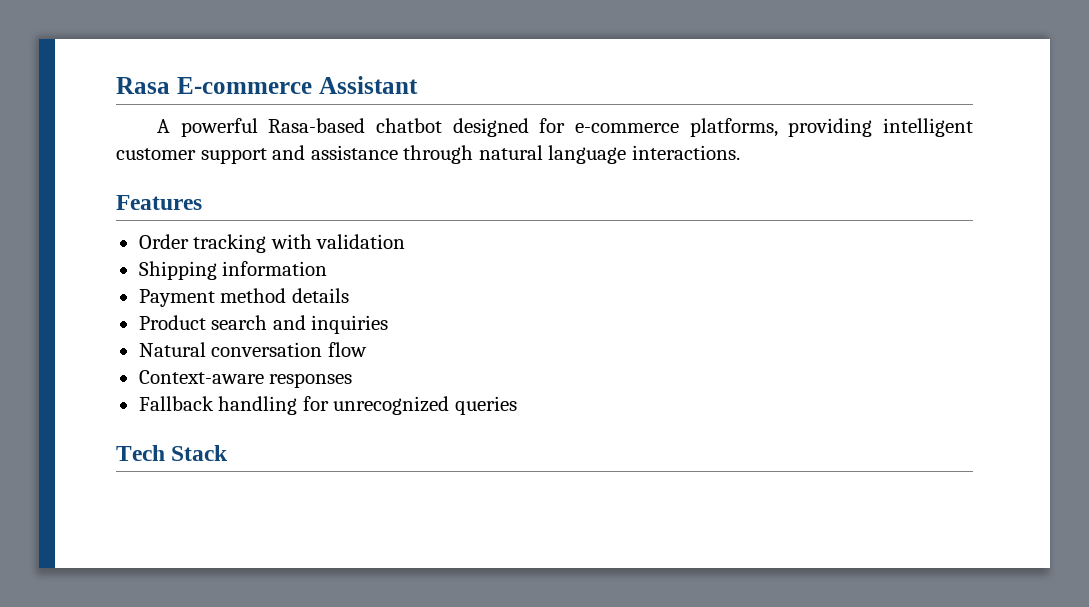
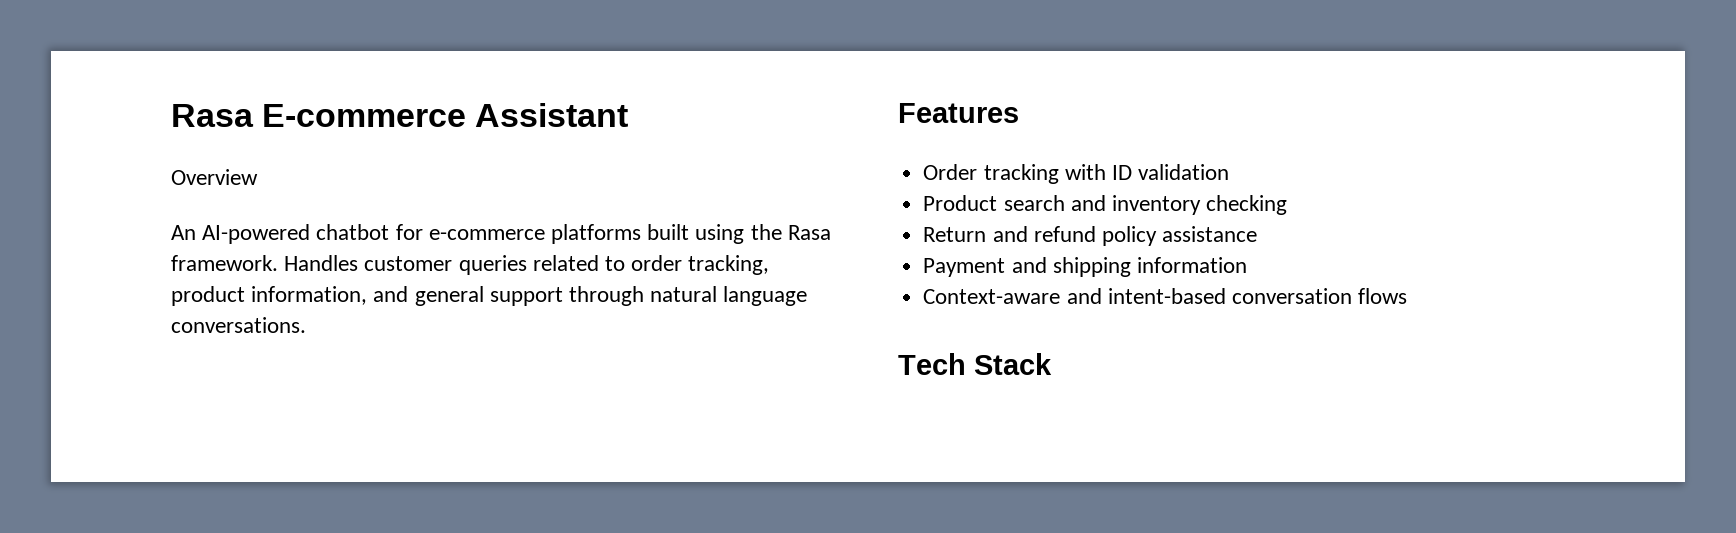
[156,118,974,137] [116,145,398,164] A powerful Rasa-based chatbot designed for e-commerce platforms, providing intelligent customer support and assistance -> [171,169,258,185] [171,224,831,244] [171,255,770,275] [171,286,563,306] Overview // An AI-powered chatbot for e-commerce platforms built using the Rasa framework. Handles customer queries related to order tracking, product information, and general support
[631,145,740,160] interactions. -> [171,317,306,333] conversations.
(312, 241) none -> [1111,165,1132,180] ID
[138,261,328,280] [138,288,349,307] [138,315,389,334] [138,342,367,357] [138,370,353,388] [138,396,517,415] Shipping information // Payment method details // Product search and inquiries // Natural conversation flow // Context-aware responses // Fallback handling for unrecognized queries -> [923,195,1288,215] [923,226,1258,246] [923,257,1247,277] [923,288,1408,304] Product search and inventory checking // Return and refund policy assistance // Payment and shipping information // Context-aware and intent-based conversation flows

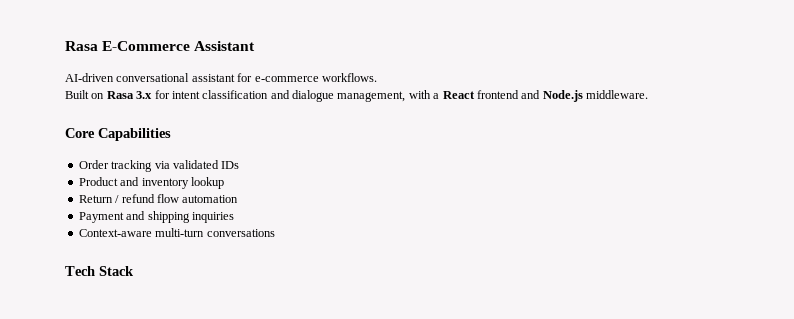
[171,104,467,127] Rasa E-commerce -> [65,41,191,51] Rasa E-Commerce
[171,169,258,185] [171,224,831,244] [171,255,770,275] [171,286,808,306] [171,317,306,333] [898,103,1019,123] Overview // An AI-powered chatbot for e-commerce platforms built using the Rasa framework. Handles customer queries related to order tracking, product information, and general support through natural language conversations. // Features -> [65,73,377,82] [65,90,648,102] [65,128,171,141] AI-driven conversational assistant for e-commerce workflows. // Built on Rasa 3.x for intent classification and dialogue management, with a React frontend and Node.js middleware. // Core Capabilities
[1064,164,1230,180] with ID validation -> [154,160,240,169] via validated IDs
[1003,195,1065,211] search -> (118, 181) none
[1206,195,1288,215] checking -> [190,177,224,189] lookup
[992,226,1258,246] and refund policy assistance -> [115,194,239,203] / refund flow automation
[1136,257,1247,273] information -> [191,212,234,223] inquiries
[1066,288,1408,304] and intent-based conversation flows -> [155,228,275,237] multi-turn conversations

